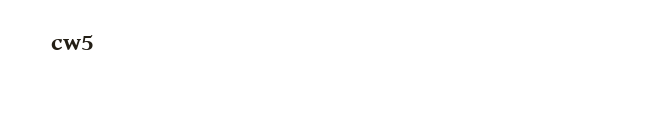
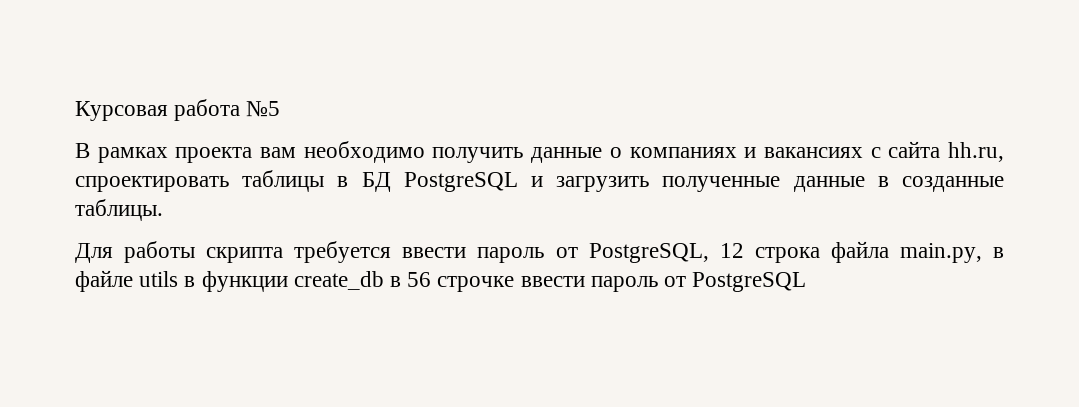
[51,35,94,50] cw5 -> [75,99,281,121] [75,141,1005,163] [75,170,1005,192] [75,199,163,221] [75,241,1005,263] [75,270,807,292] Курсовая работа №5 // В рамках проекта вам необходимо получить данные о компаниях и вакансиях с сайта hh.ru, спроектировать таблицы в БД PostgreSQL и загрузить полученные данные в созданные таблицы. // Для работы скрипта требуется ввести пароль от PostgreSQL, 12 строка файла main.py, в файле utils в функции create_db в 56 строчке ввести пароль от PostgreSQL

